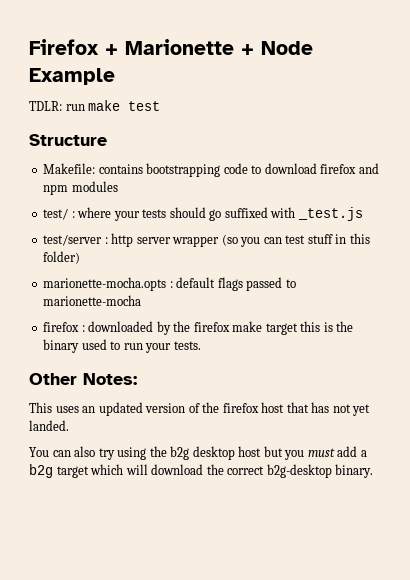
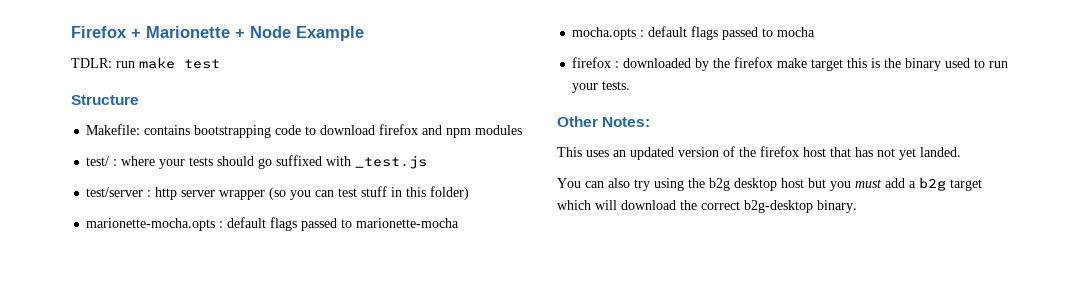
(142, 300) none -> [572,26,816,40] // mocha.opts : default flags passed to mocha

